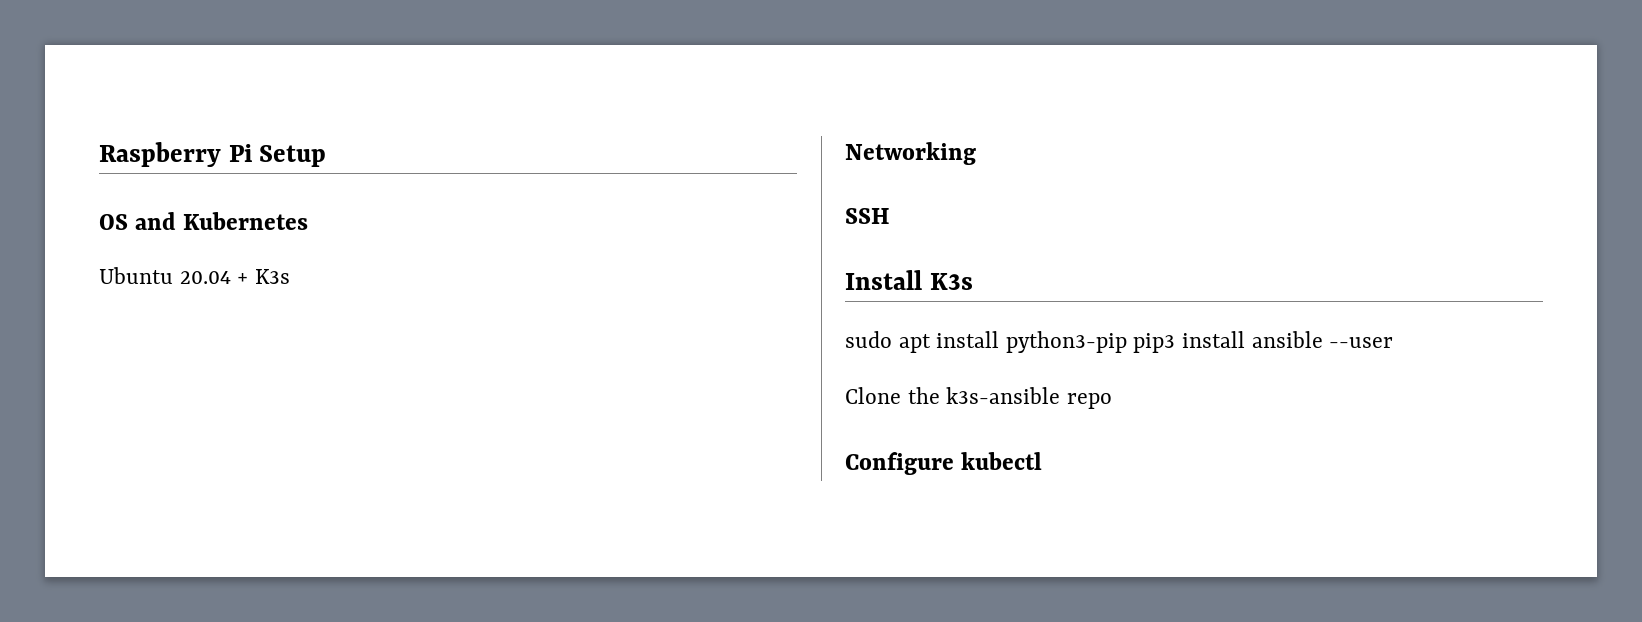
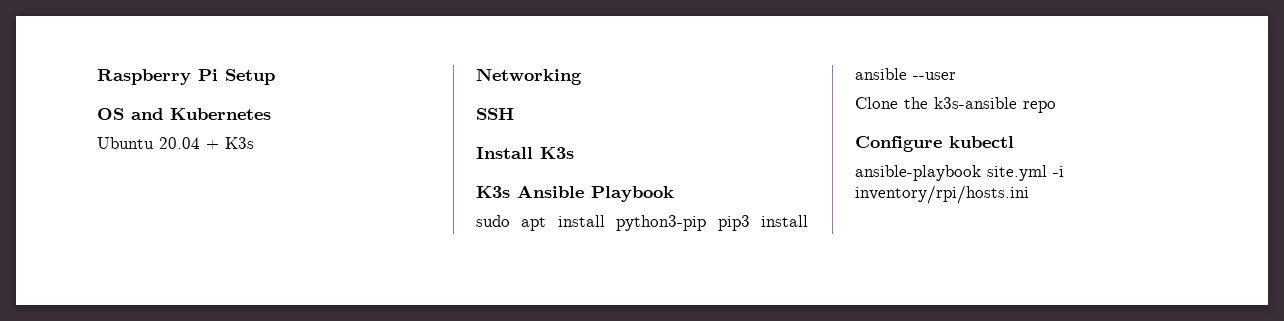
(973, 281) none -> [476,185,674,202] // K3s Ansible Playbook
(1043, 461) none -> [855,165,1064,181] [855,185,1029,204] // ansible-playbook site.yml -i inventory/rpi/hosts.ini

